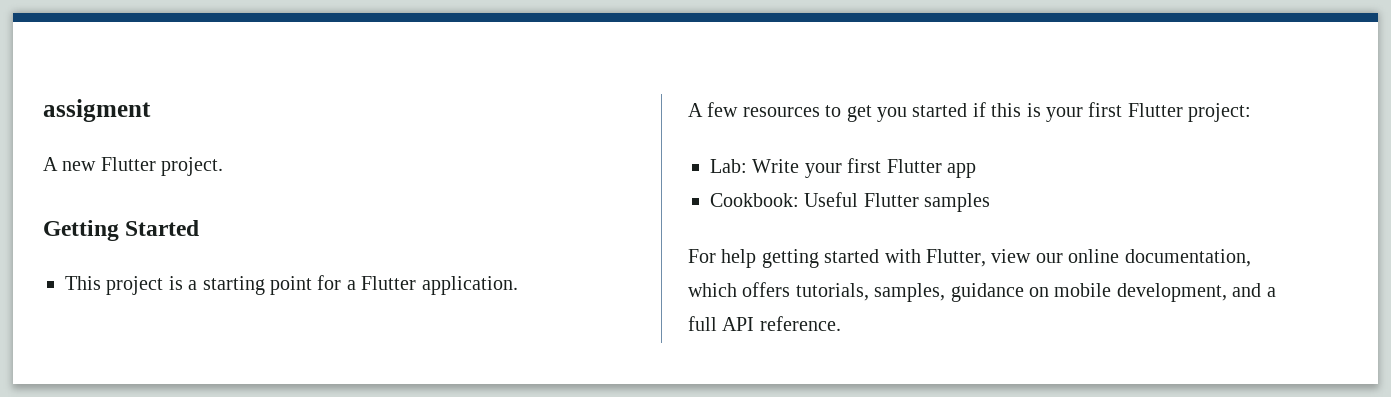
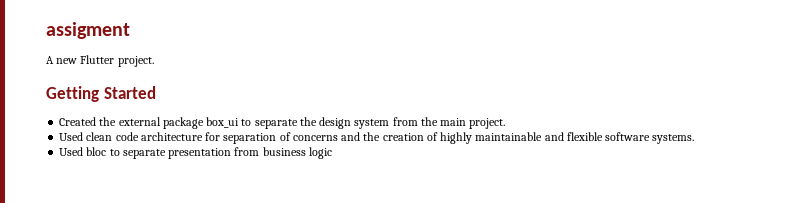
[65,275,518,295] [688,102,1252,122] [710,158,976,178] [710,192,991,212] [688,249,1251,268] [688,282,1276,302] [688,316,841,331] This project is a starting point for a Flutter application. // A few resources to get you started if this is your first Flutter project: // Lab: Write your first Flutter app // Cookbook: Useful Flutter samples // For help getting started with Flutter, view our online documentation, which offers tutorials, samples, guidance on mobile development, and a full API reference. -> [59,117,506,129] [59,132,695,144] [59,147,332,159] Created the external package box_ui to separate the design system from the main project. // Used clean code architecture for separation of concerns and the creation of highly maintainable and flexible software systems. // Used bloc to separate presentation from business logic

